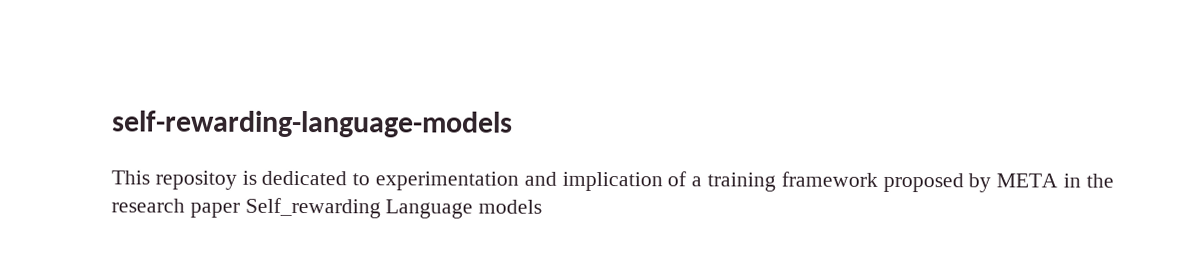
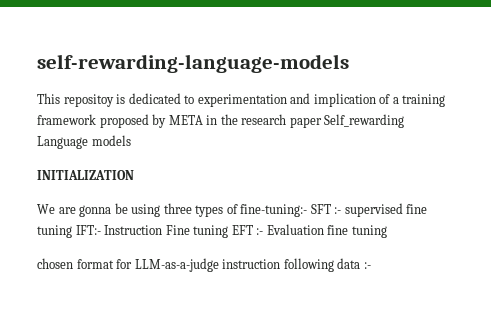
(543, 206) none -> [37,170,134,180] [37,203,428,217] [37,224,387,238] [37,258,371,272] // INITIALIZATION // We are gonna be using three types of fine-tuning:- SFT :- supervised fine tuning IFT:- Instruction Fine tuning EFT :- Evaluation fine tuning // chosen format for LLM-as-a-judge instruction following data :-

